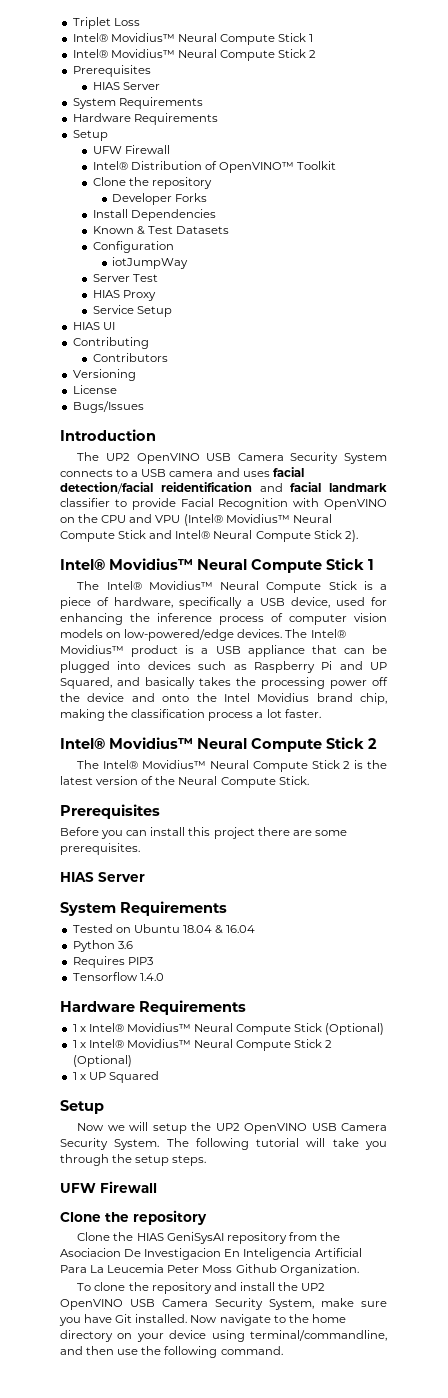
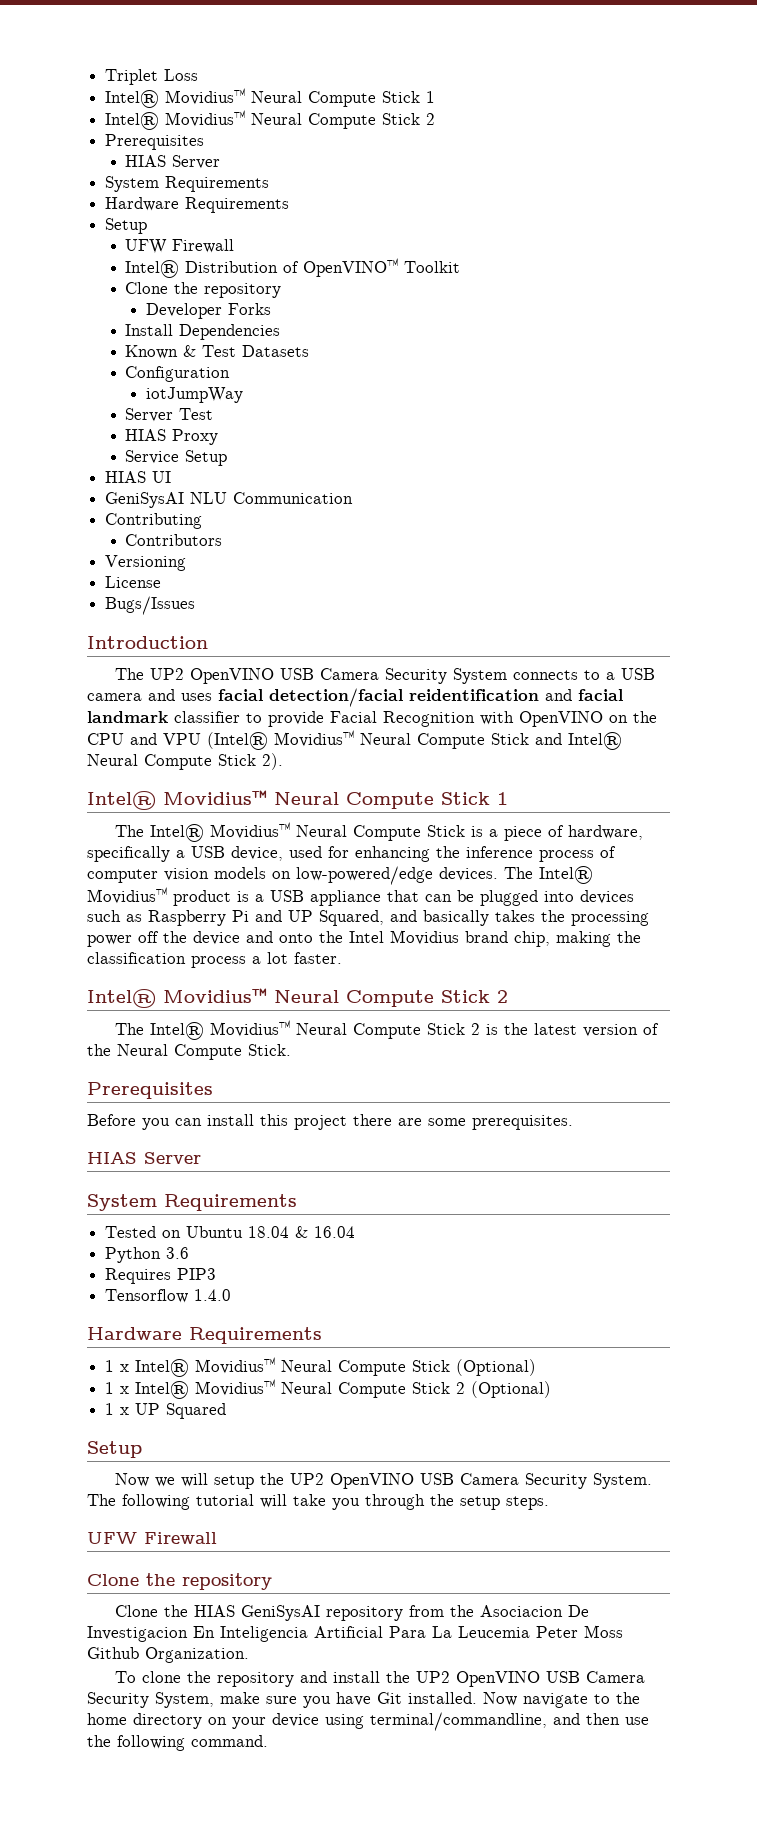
(115, 326) none -> [105,492,354,508] // GeniSysAI NLU Communication

